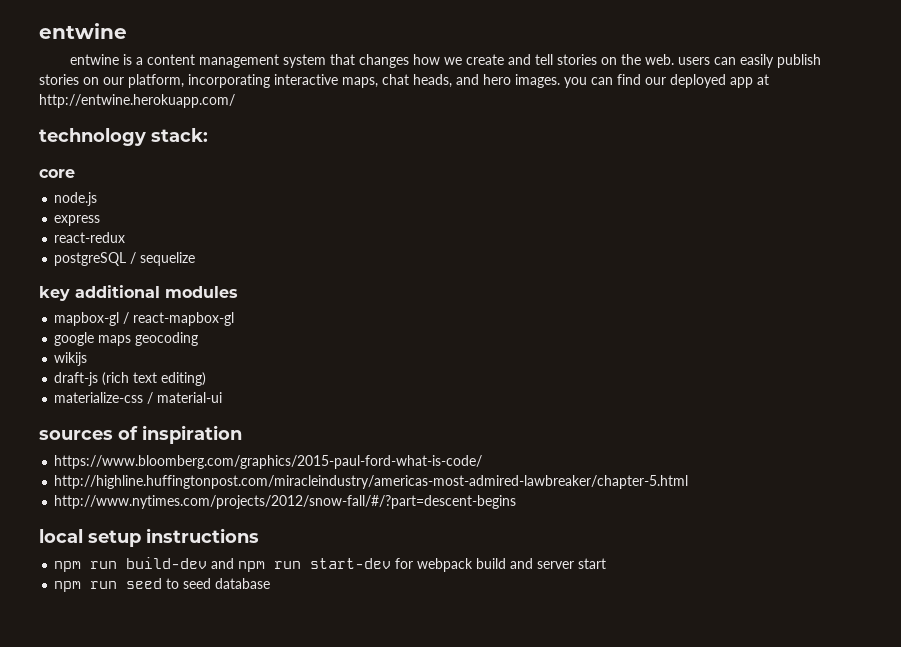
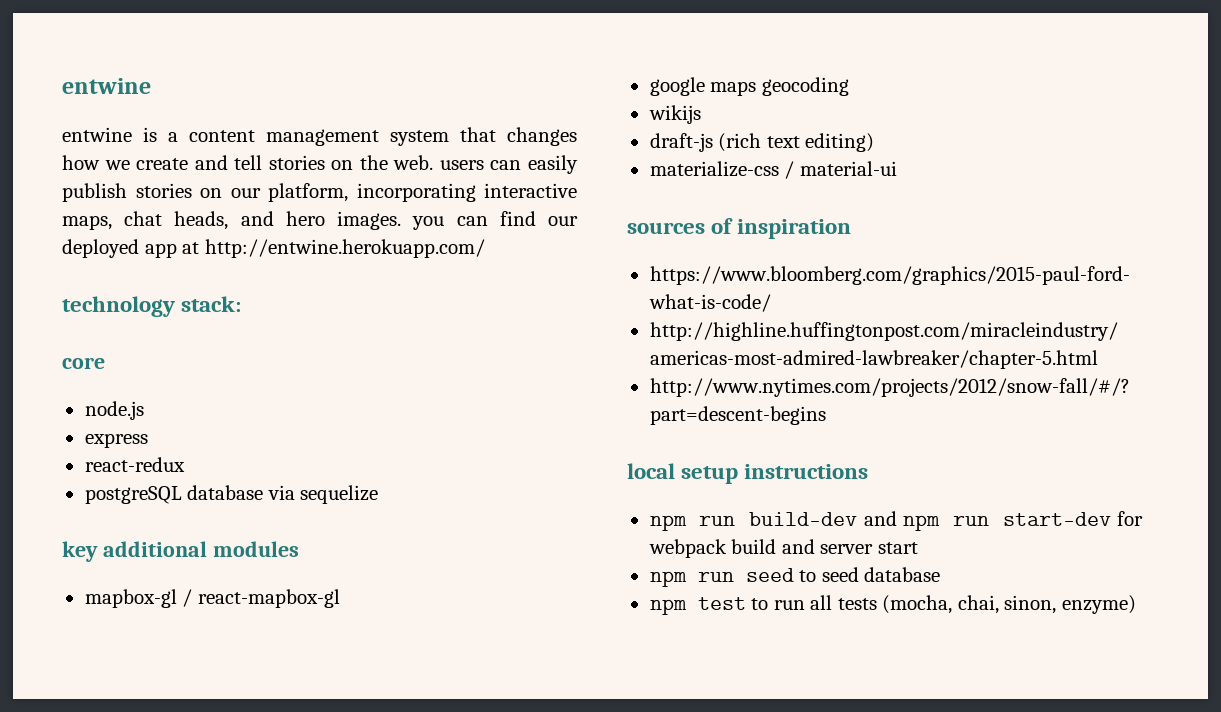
[130,252,137,264] / -> [187,485,295,500] database via
(271, 583) none -> [649,595,1136,615] // npm test to run all tests (mocha, chai, sinon, enzyme)

